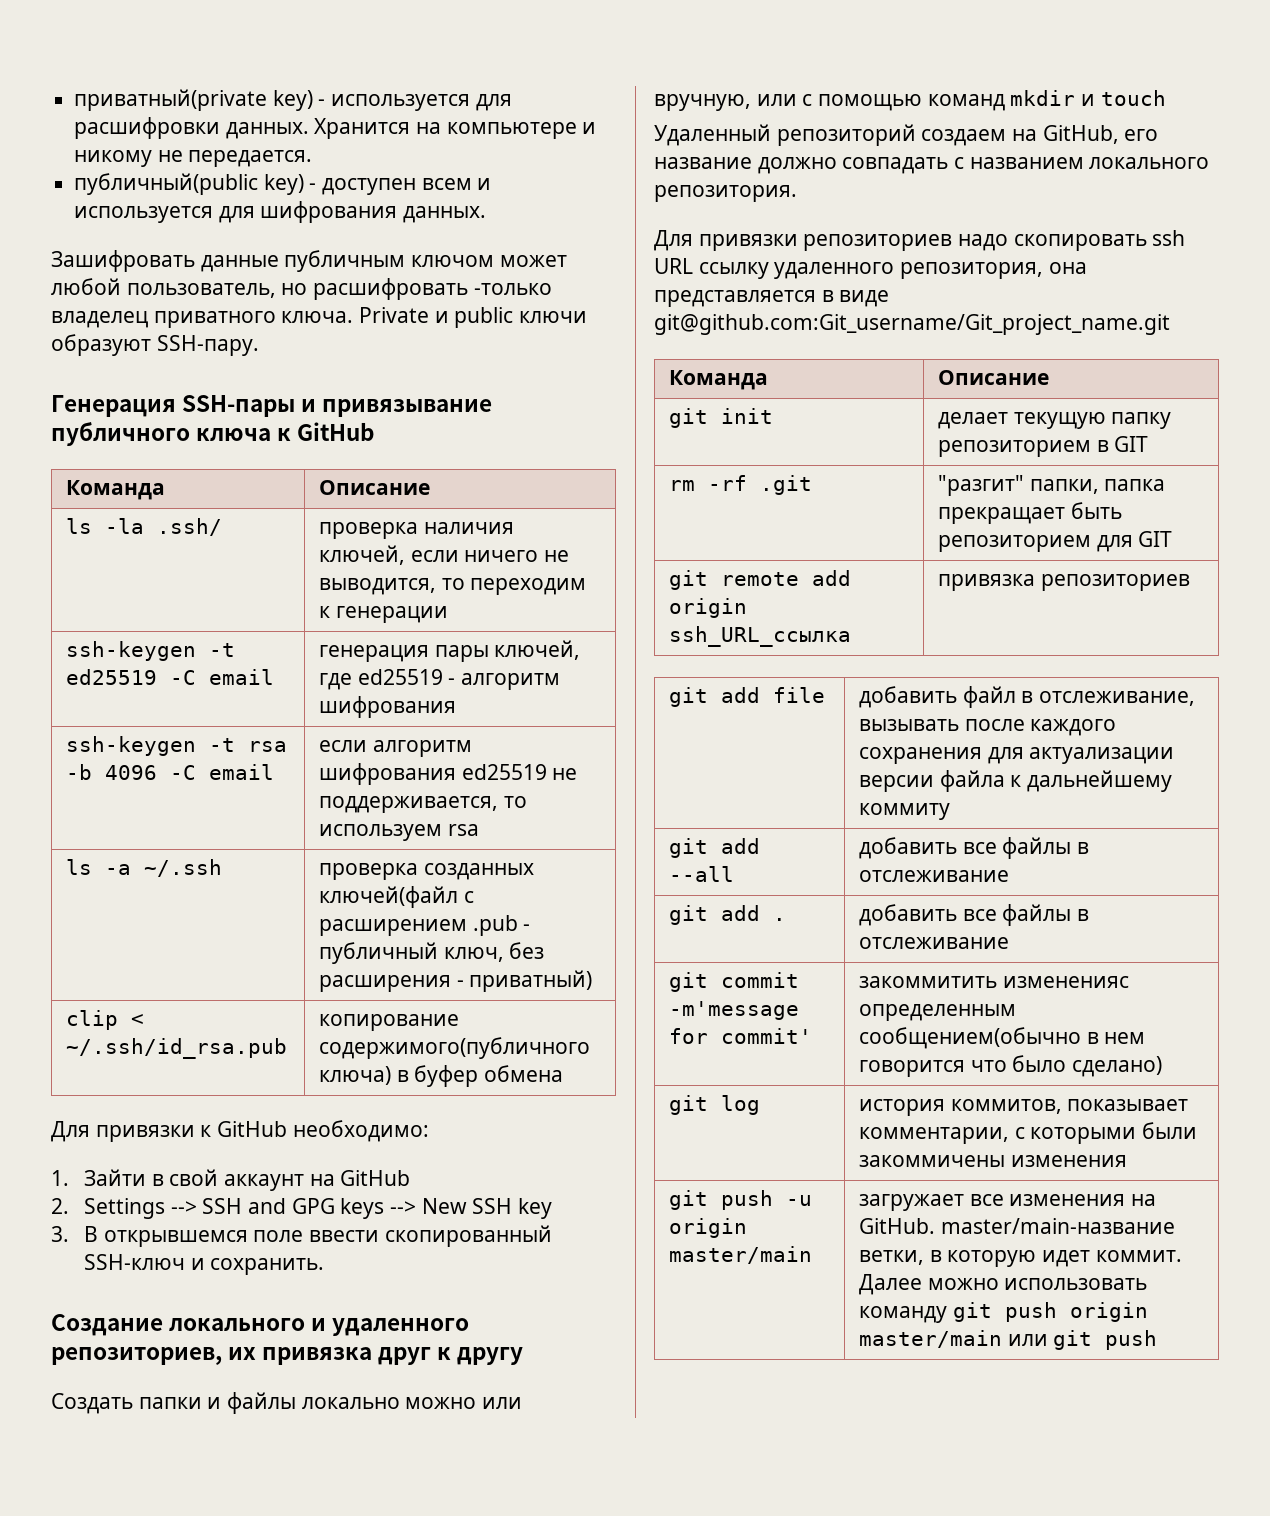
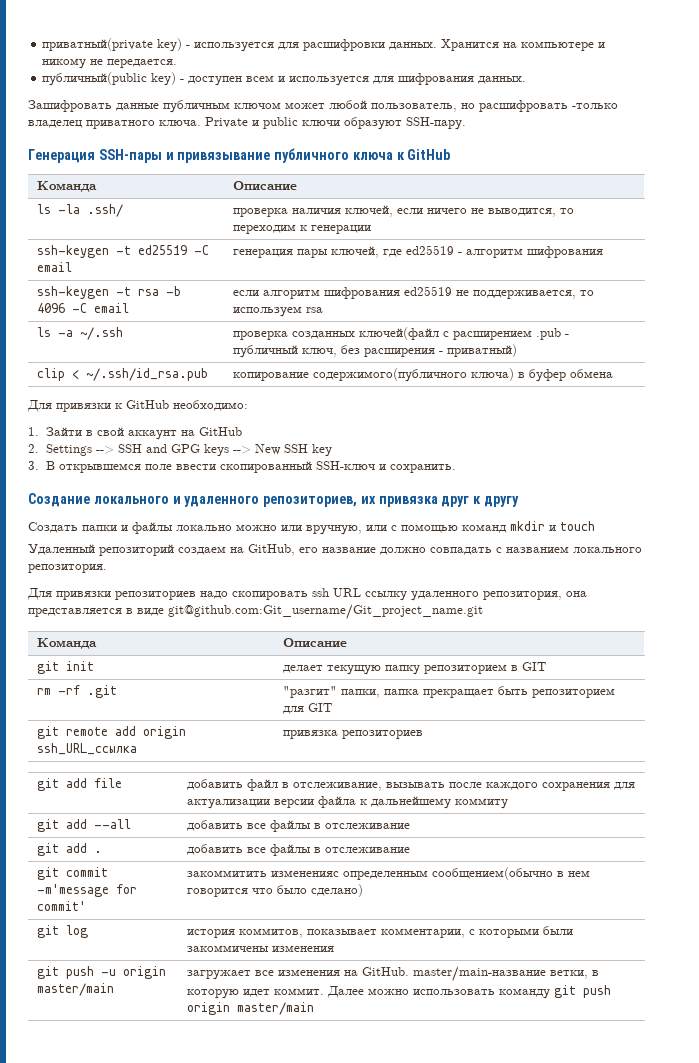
[1007,1330,1158,1350] или git push -> (315, 1008) none

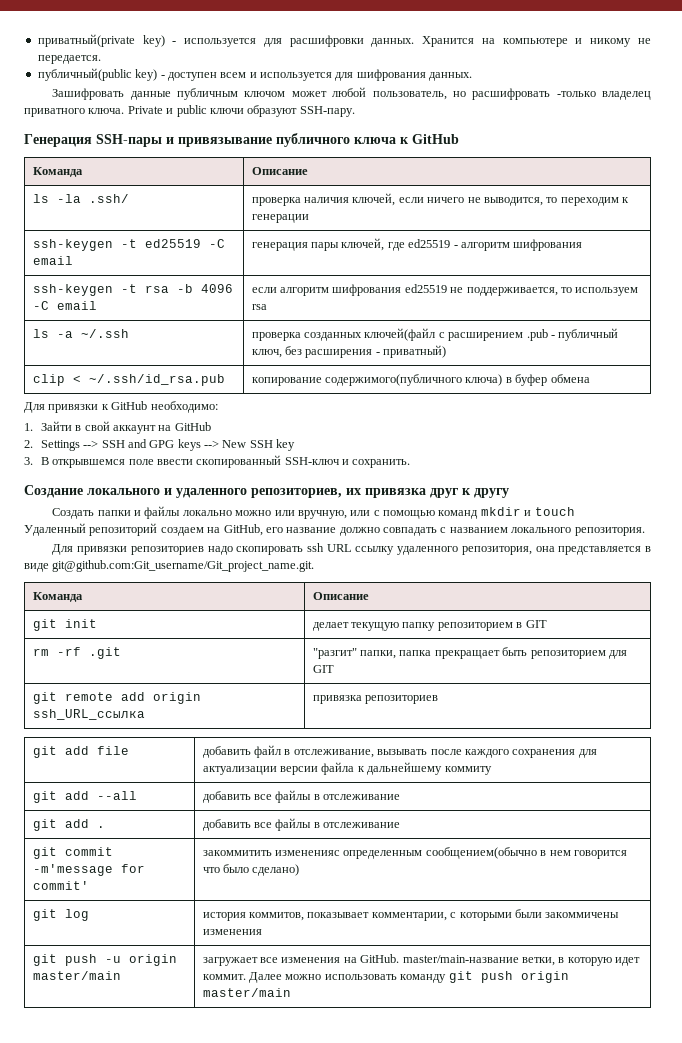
[168,604,483,620] git@github.com:Git_username/Git_project_name.git -> [52,560,315,572] git@github.com:Git_username/Git_project_name.git.

